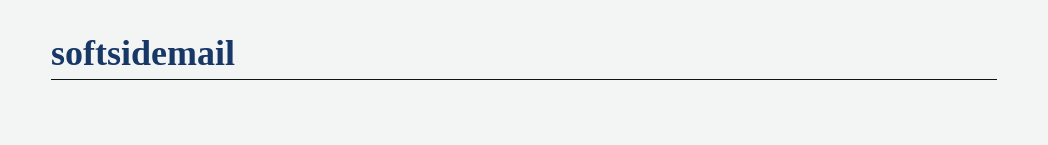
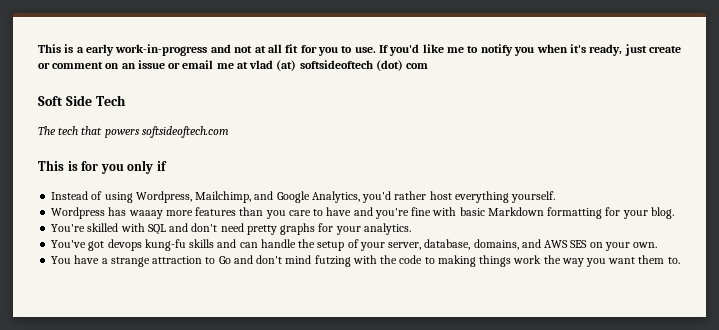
[51,40,235,65] softsidemail -> [38,44,682,56] [38,60,429,71] [38,95,126,106] [38,126,229,138] [38,160,167,174] [51,191,556,203] [51,207,674,219] [51,223,411,235] [51,239,658,251] [51,255,680,267] This is a early work-in-progress and not at all fit for you to use. If you'd like me to notify you when it's ready, just create or comment on an issue or email me at vlad (at) softsideoftech (dot) com // Soft Side Tech // The tech that powers softsideoftech.com // This is for you only if // Instead of using Wordpress, Mailchimp, and Google Analytics, you'd rather host everything yourself. // Wordpress has waaay more features than you care to have and you're fine with basic Markdown formatting for your blog. // You're skilled with SQL and don't need pretty graphs for your analytics. // You've got devops kung-fu skills and can handle the setup of your server, database, domains, and AWS SES on your own. // You have a strange attraction to Go and don't mind futzing with the code to making things work the way you want them to.

